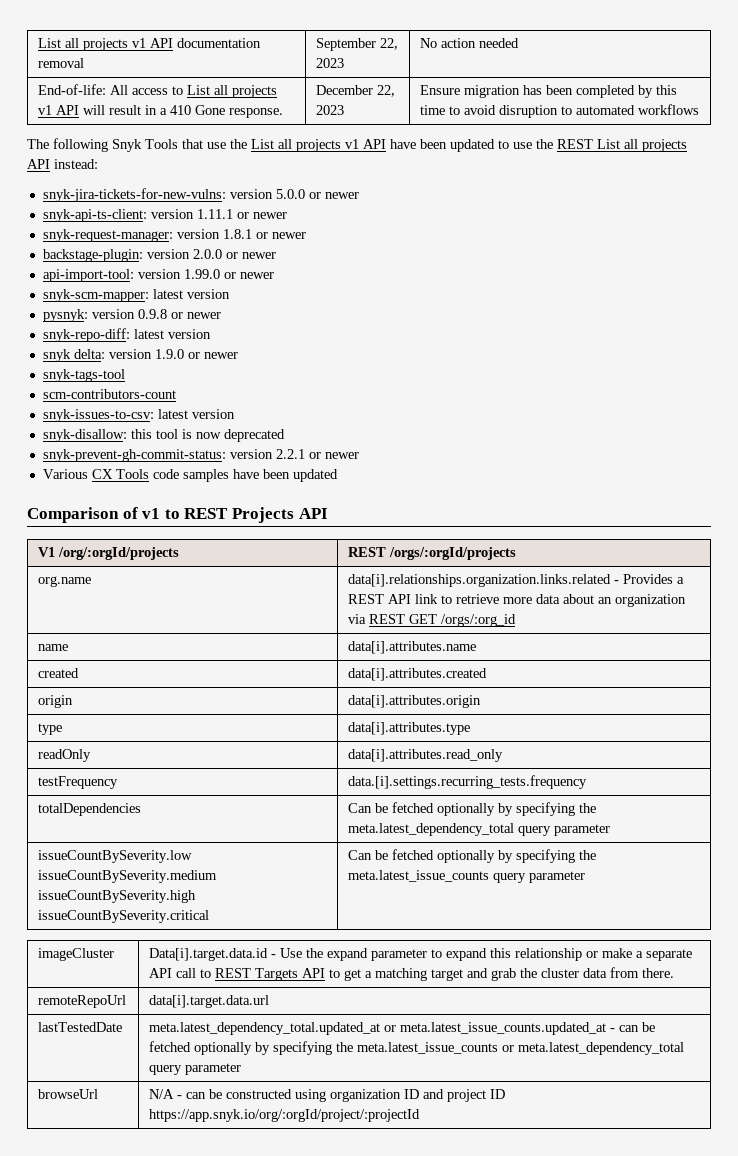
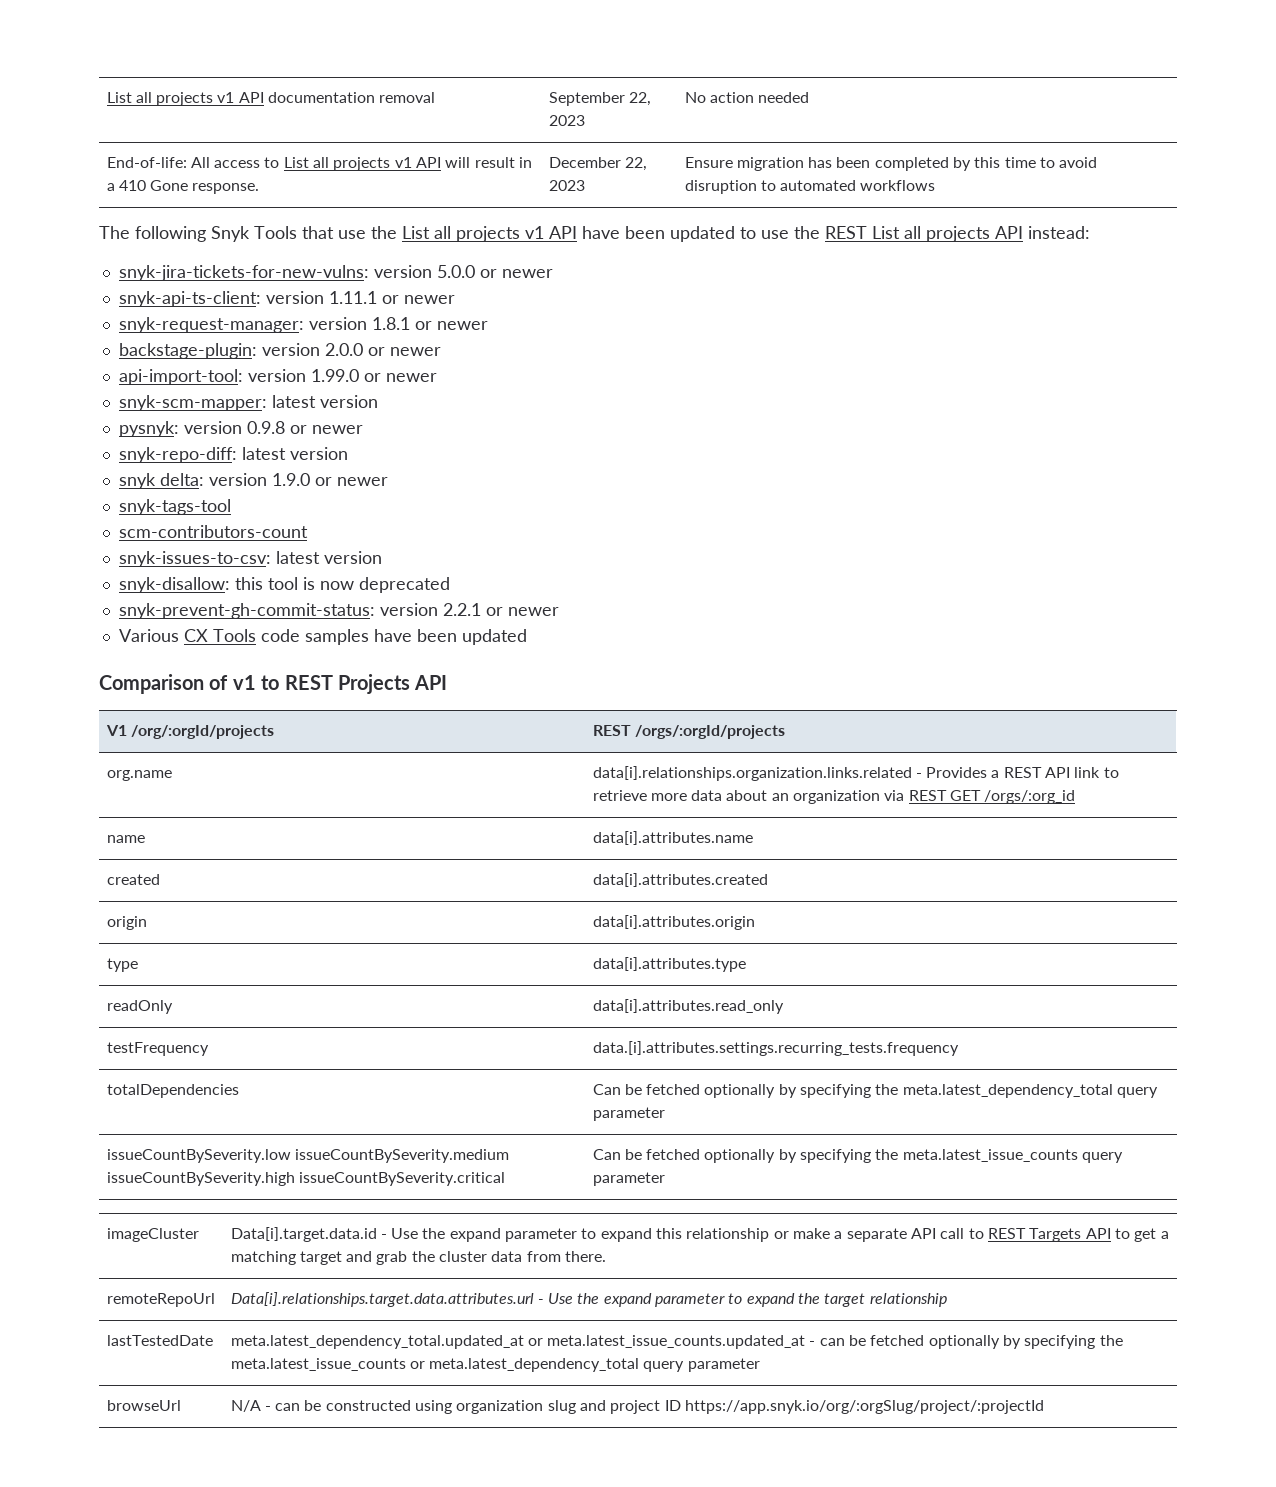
[348,775,588,789] data.[i].settings.recurring_tests.frequency -> [592,1041,959,1056] data.[i].attributes.settings.recurring_tests.frequency
[149,995,270,1008] data[i].target.data.url -> [230,1292,947,1307] Data[i].relationships.target.data.attributes.url - Use the expand parameter to expand the target relationship
[404,1089,420,1099] ID -> [547,1400,576,1414] slug
[149,1109,421,1122] https://app.snyk.io/org/:orgId/project/:projectId -> [685,1400,1045,1414] https://app.snyk.io/org/:orgSlug/project/:projectId

